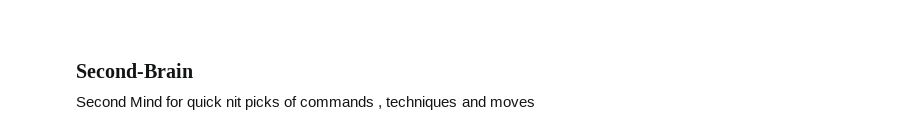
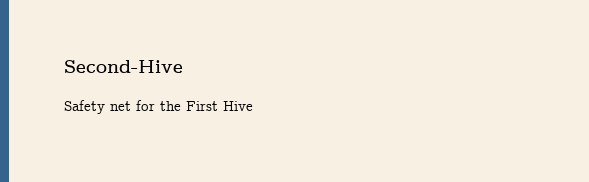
[76,63,193,78] [76,96,535,110] Second-Brain // Second Mind for quick nit picks of commands , techniques and moves -> [64,60,183,73] [64,100,253,114] Second-Hive // Safety net for the First Hive

